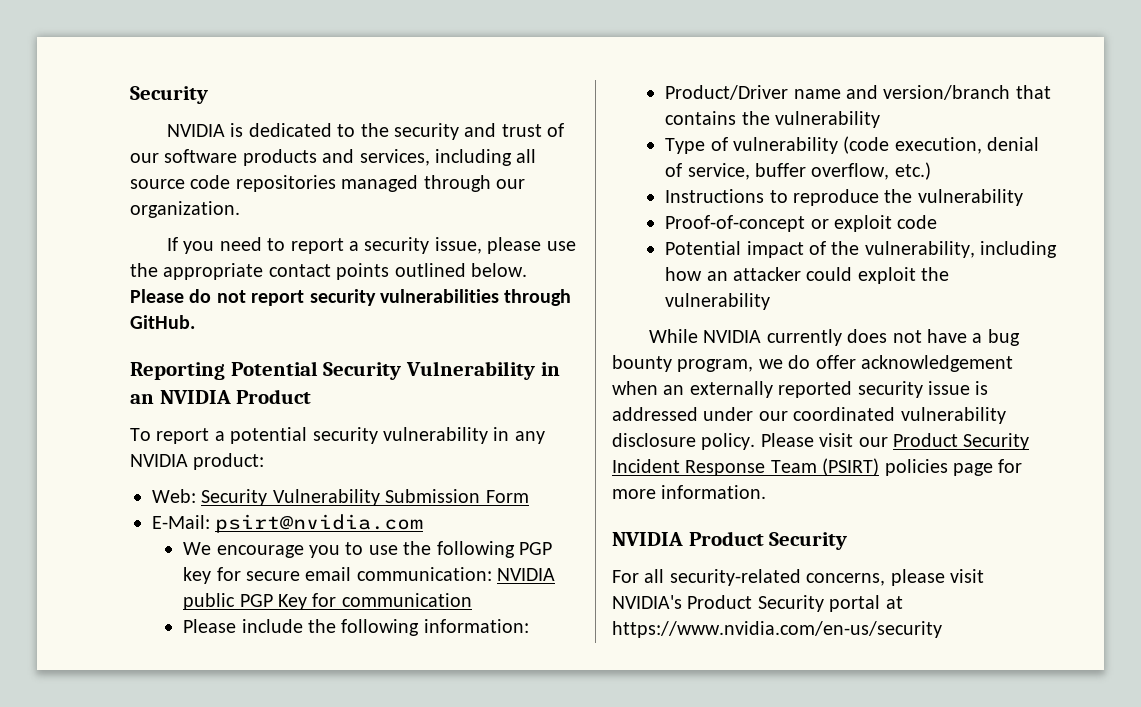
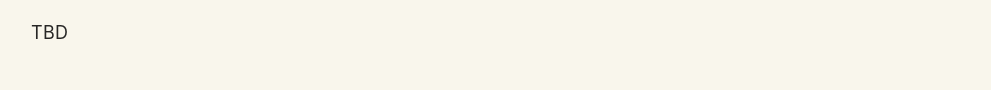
[130,86,208,104] [166,123,565,140] [130,149,537,166] [130,175,525,192] [130,201,240,218] [166,237,576,254] [130,263,527,280] [130,289,572,306] [130,315,195,329] [130,361,560,380] [130,389,312,404] [130,427,545,444] [130,453,265,470] [152,489,529,506] [152,514,424,533] [183,541,553,558] [183,567,556,584] [183,593,472,610] [183,619,529,636] [665,85,1051,100] [665,111,881,128] [665,136,1040,154] [665,162,931,180] [665,189,1023,206] [665,215,938,232] [665,241,1058,258] [665,267,950,284] [665,293,771,310] [648,329,1020,346] [612,355,1013,372] [612,381,989,398] [612,407,1006,424] [612,433,1030,450] [612,458,1023,476] [612,485,767,499] [612,531,848,550] [612,569,984,586] [612,595,903,612] [612,621,942,638] Security // NVIDIA is dedicated to the security and trust of our software products and services, including all source code repositories managed through our organization. // If you need to report a security issue, please use the appropriate contact points outlined below. Please do not report security vulnerabilities through GitHub. // Reporting Potential Security Vulnerability in an NVIDIA Product // To report a potential security vulnerability in any NVIDIA product: // Web: Security Vulnerability Submission Form // E-Mail: psirt@nvidia.com // We encourage you to use the following PGP key for secure email communication: NVIDIA public PGP Key for communication // Please include the following information: // Product/Driver name and version/branch that contains the vulnerability // Type of vulnerability (code execution, denial of service, buffer overflow, etc.) // Instructions to reproduce the vulnerability // Proof-of-concept or exploit code // Potential impact of the vulnerability, including how an attacker could exploit the vulnerability // While NVIDIA currently does not have a bug bounty program, we do offer acknowledgement when an externally reported security issue is addressed under our coordinated vulnerability disclosure policy. Please visit our Product Security Incident Response Team (PSIRT) policies page for more information. // NVIDIA Product Security // For all security-related concerns, please visit NVIDIA's Product Security portal at https://www.nvidia.com/en-us/security -> [31,25,68,39] TBD

